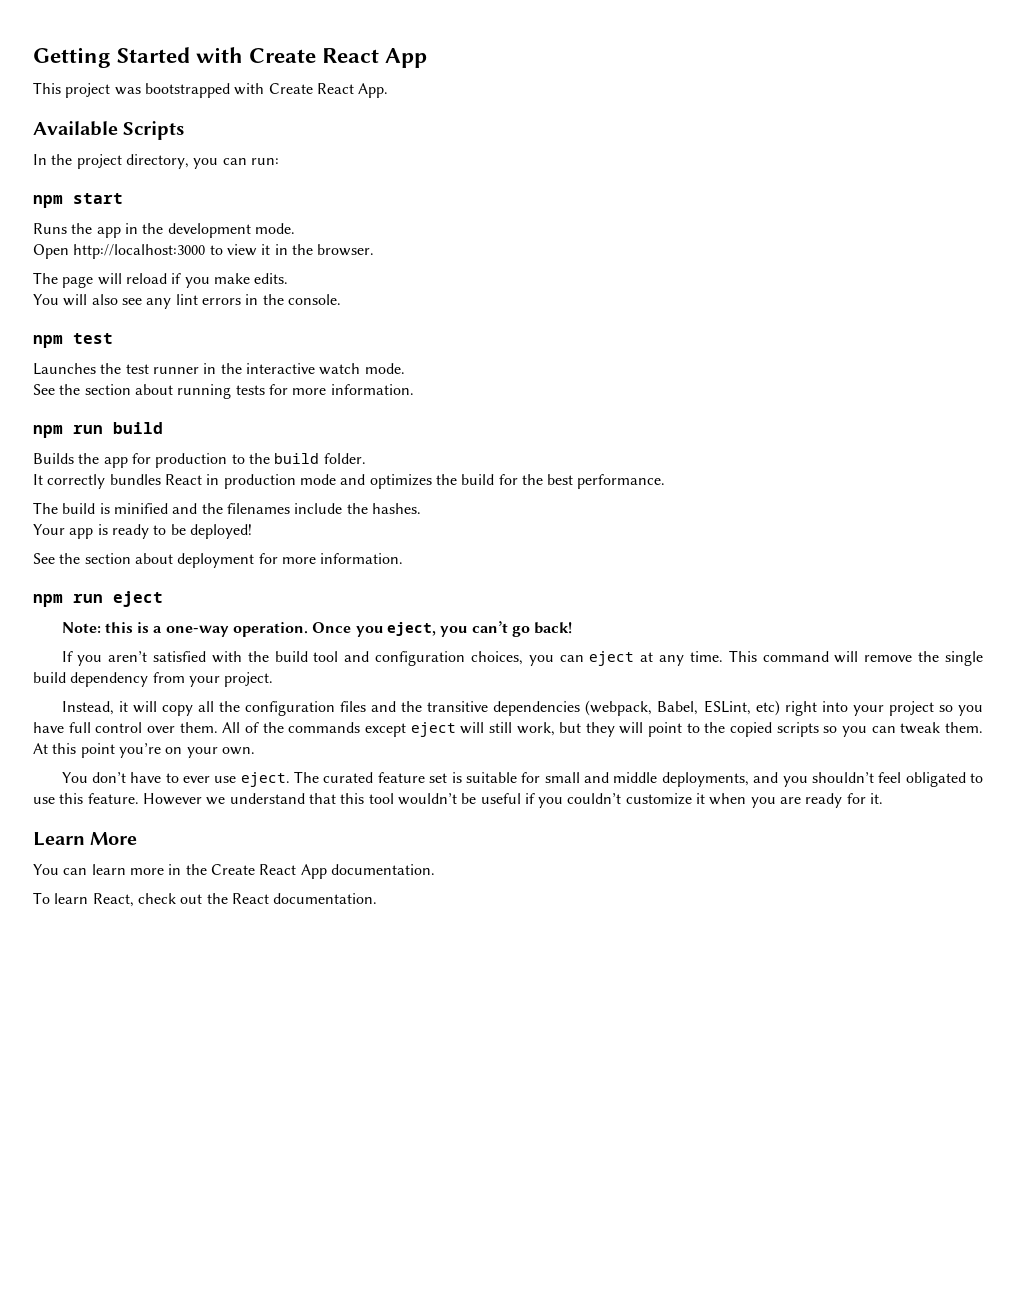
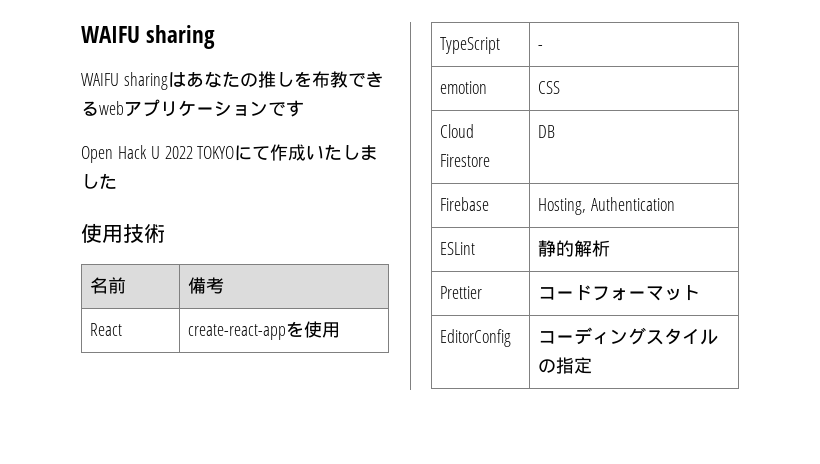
[33,47,428,68] [33,82,389,98] [33,121,185,140] [33,154,279,169] [33,193,123,208] [33,223,295,238] [33,244,375,259] [33,272,289,288] [33,294,341,309] [33,333,113,348] [33,363,405,375] [33,384,414,399] [33,422,163,438] [33,453,366,468] [33,474,666,489] [33,502,421,514] [33,524,252,539] [33,553,404,568] [33,591,163,607] [61,621,573,637] [61,650,984,666] [33,672,274,687] [61,700,983,716] [33,722,984,737] [33,743,255,758] [61,771,984,787] [33,793,884,808] [33,832,138,846] [33,864,435,879] [33,892,378,907] Getting Started with Create React App // This project was bootstrapped with Create React App. // Available Scripts // In the project directory, you can run: // npm start // Runs the app in the development mode. // Open http://localhost:3000 to view it in the browser. // The page will reload if you make edits. // You will also see any lint errors in the console. // npm test // Launches the test runner in the interactive watch mode. // See the section about running tests for more information. // npm run build // Builds the app for production to the build folder. // It correctly bundles React in production mode and optimizes the build for the best performance. // The build is minified and the filenames include the hashes. // Your app is ready to be deployed! // See the section about deployment for more information. // npm run eject // Note: this is a one-way operation. Once you eject, you can’t go back! // If you aren’t satisfied with the build tool and configuration choices, you can eject at any time. This command will remove the single build dependency from your project. // Instead, it will copy all the configuration files and the transitive dependencies (webpack, Babel, ESLint, etc) right into your project so you have full control over them. All of the commands except eject will still work, but they will point to the copied scripts so you can tweak them. At this point you’re on your own. // You don’t have to ever use eject. The curated feature set is suitable for small and middle deployments, and you shouldn’t feel obligated to use this feature. However we understand that this tool wouldn’t be useful if you couldn’t customize it when you are ready for it. // Learn More // You can learn more in the Create React App documentation. // To learn React, check out the React documentation. -> [81,25,216,49] [81,71,384,90] [81,99,304,117] [81,144,379,163] [81,173,117,189] [81,223,165,243] [90,277,127,294] [188,277,225,294] [90,323,123,336] [188,321,341,340] [440,37,501,54] [538,45,544,50] [440,81,488,94] [538,81,561,94] [440,124,475,138] [440,154,491,167] [538,125,556,138] [440,197,490,211] [538,197,675,215] [440,242,476,255] [538,240,611,257] [440,286,483,299] [538,285,701,301] [440,329,512,347] [538,327,719,345] [538,357,593,374] WAIFU sharing // WAIFU sharingはあなたの推しを布教できるwebアプリケーションです // Open Hack U 2022 TOKYOにて作成いたしました // 使用技術 // 名前 | 備考 // React | create-react-appを使用 // TypeScript | - // emotion | CSS // Cloud Firestore | DB // Firebase | Hosting, Authentication // ESLint | 静的解析 // Prettier | コードフォーマット // EditorConfig | コーディングスタイルの指定

